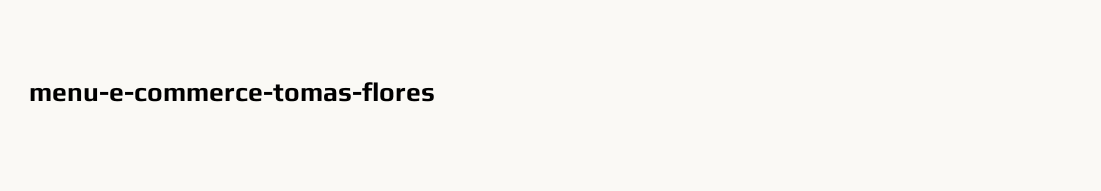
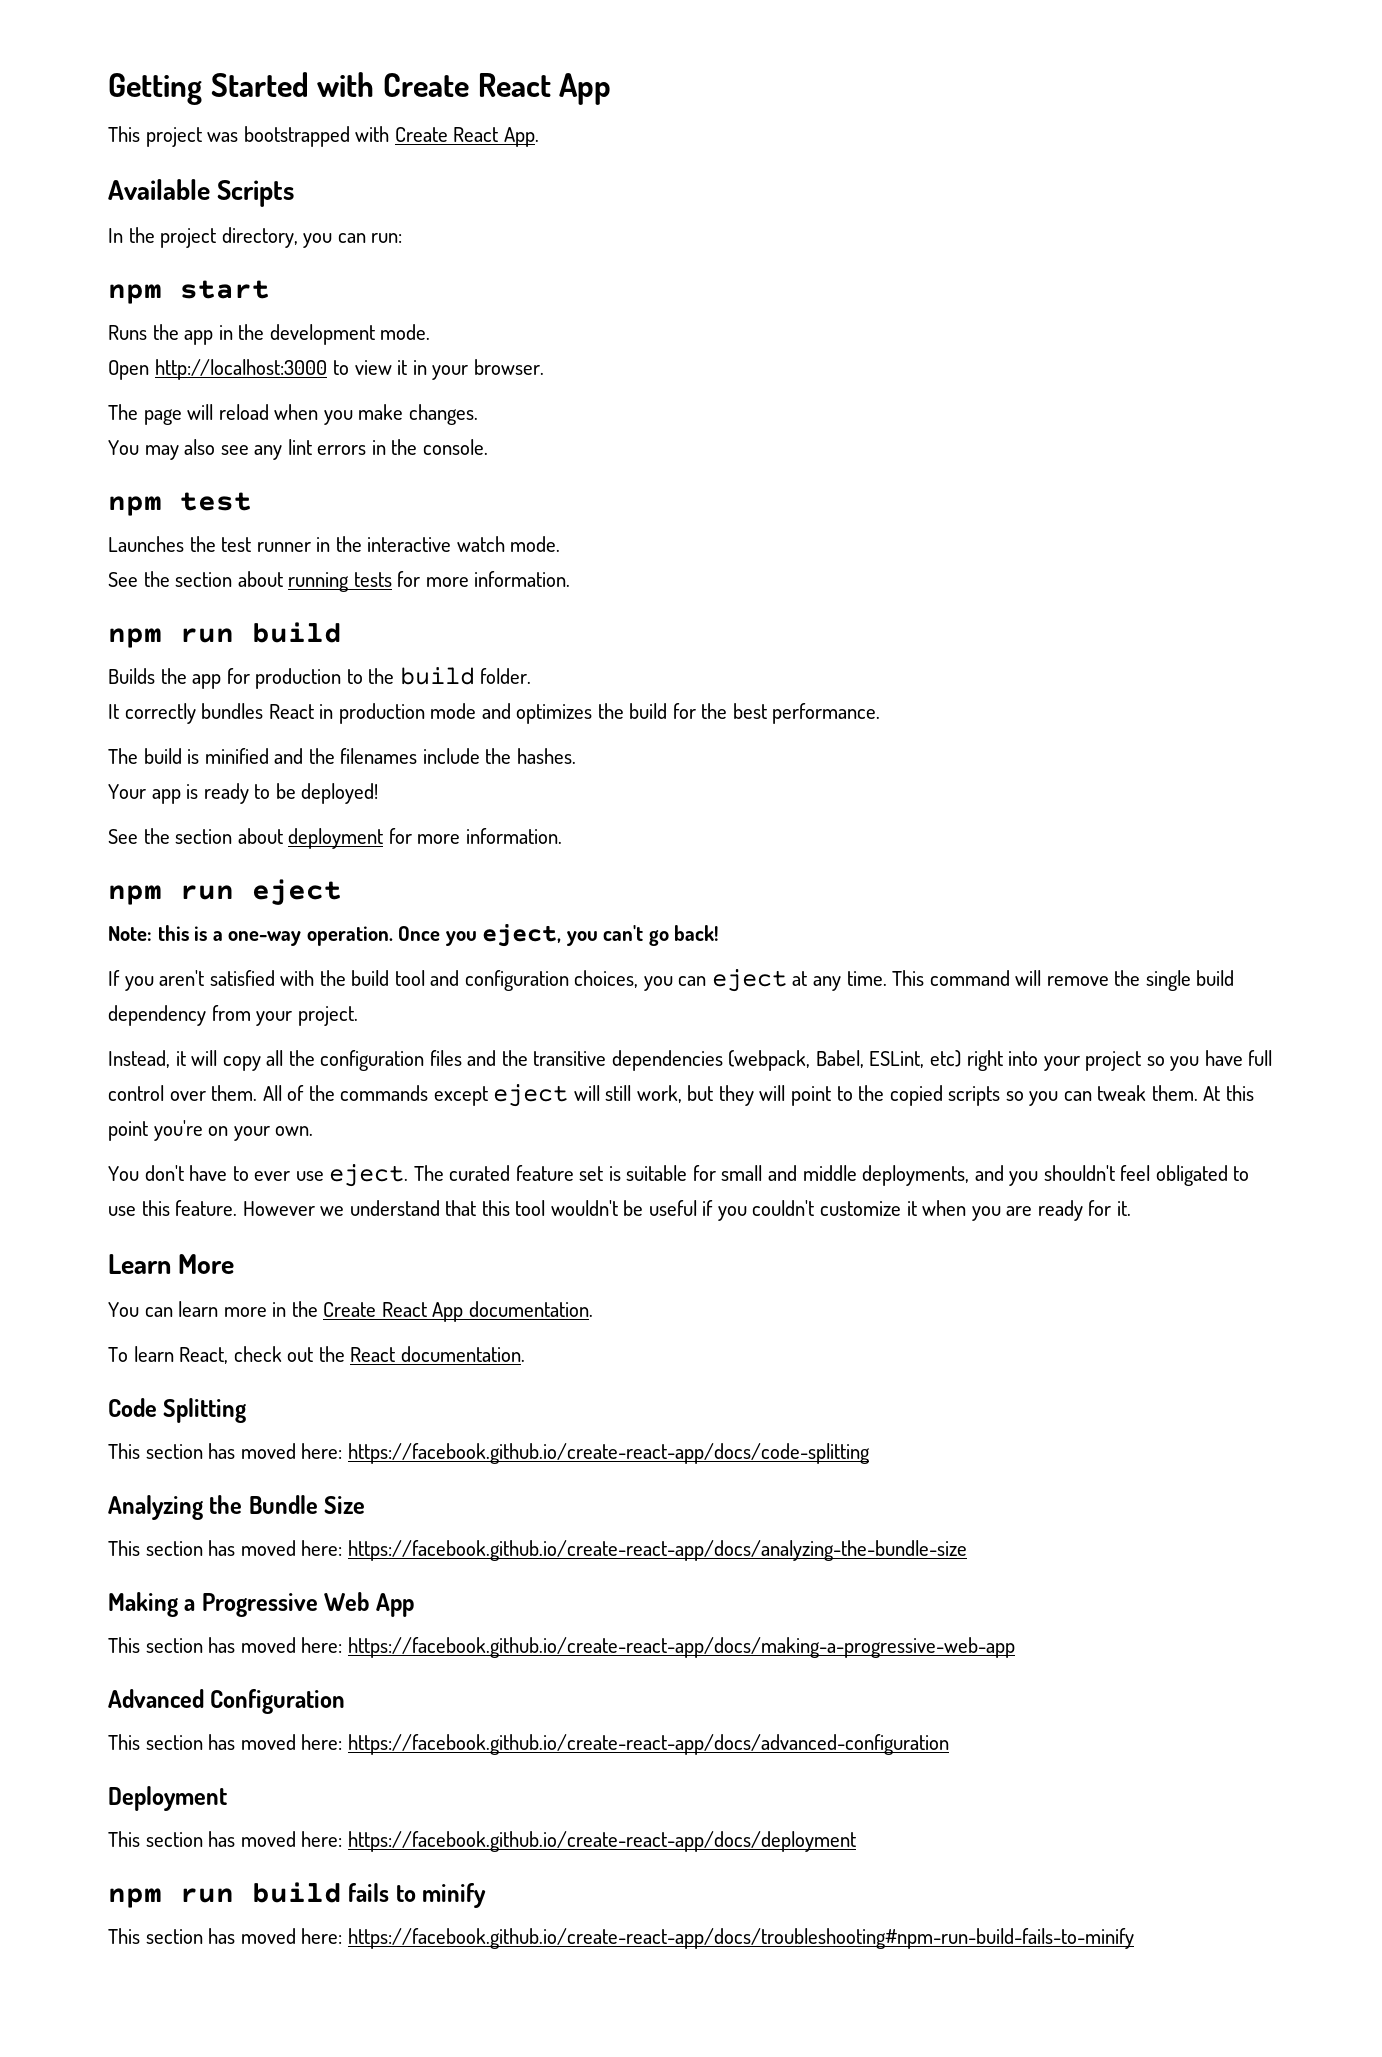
[29,82,435,102] menu-e-commerce-tomas-flores -> [108,72,612,105] [108,126,539,147] [108,179,295,207] [108,227,403,248] [108,280,270,304] [108,324,431,345] [108,359,544,380] [108,404,478,425] [108,439,488,460] [108,492,252,516] [108,536,561,552] [108,571,571,592] [108,622,342,648] [108,667,532,689] [108,703,881,724] [108,748,576,764] [108,783,379,804] [108,828,562,849] [108,879,342,905] [108,924,720,947] [108,969,1235,992] [108,1005,358,1026] [108,1050,1273,1071] [108,1084,1254,1107] [108,1120,314,1141] [108,1164,1250,1187] [108,1200,1131,1221] [108,1254,235,1274] [108,1301,593,1322] [108,1346,525,1364] [108,1398,247,1423] [108,1443,870,1464] [108,1495,366,1520] [108,1540,967,1561] [108,1592,414,1617] [108,1637,1015,1658] [108,1689,346,1714] [108,1734,949,1755] [108,1786,227,1811] [108,1831,856,1852] [108,1882,487,1908] [108,1928,1134,1949] Getting Started with Create React App // This project was bootstrapped with Create React App. // Available Scripts // In the project directory, you can run: // npm start // Runs the app in the development mode. // Open http://localhost:3000 to view it in your browser. // The page will reload when you make changes. // You may also see any lint errors in the console. // npm test // Launches the test runner in the interactive watch mode. // See the section about running tests for more information. // npm run build // Builds the app for production to the build folder. // It correctly bundles React in production mode and optimizes the build for the best performance. // The build is minified and the filenames include the hashes. // Your app is ready to be deployed! // See the section about deployment for more information. // npm run eject // Note: this is a one-way operation. Once you eject, you can't go back! // If you aren't satisfied with the build tool and configuration choices, you can eject at any time. This command will remove the single build dependency from your project. // Instead, it will copy all the configuration files and the transitive dependencies (webpack, Babel, ESLint, etc) right into your project so you have full control over them. All of the commands except eject will still work, but they will point to the copied scripts so you can tweak them. At this point you're on your own. // You don't have to ever use eject. The curated feature set is suitable for small and middle deployments, and you shouldn't feel obligated to use this feature. However we understand that this tool wouldn't be useful if you couldn't customize it when you are ready for it. // Learn More // You can learn more in the Create React App documentation. // To learn React, check out the React documentation. // Code Splitting // This section has moved here: https://facebook.github.io/create-react-app/docs/code-splitting // Analyzing the Bundle Size // This section has moved here: https://facebook.github.io/create-react-app/docs/analyzing-the-bundle-size // Making a Progressive Web App // This section has moved here: https://facebook.github.io/create-react-app/docs/making-a-progressive-web-app // Advanced Configuration // This section has moved here: https://facebook.github.io/create-react-app/docs/advanced-configuration // Deployment // This section has moved here: https://facebook.github.io/create-react-app/docs/deployment // npm run build fails to minify // This section has moved here: https://facebook.github.io/create-react-app/docs/troubleshooting#npm-run-build-fails-to-minify

